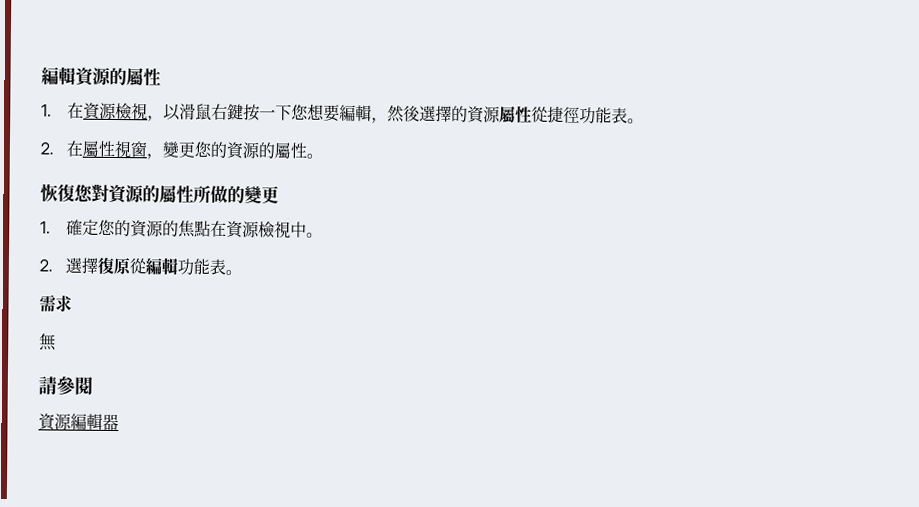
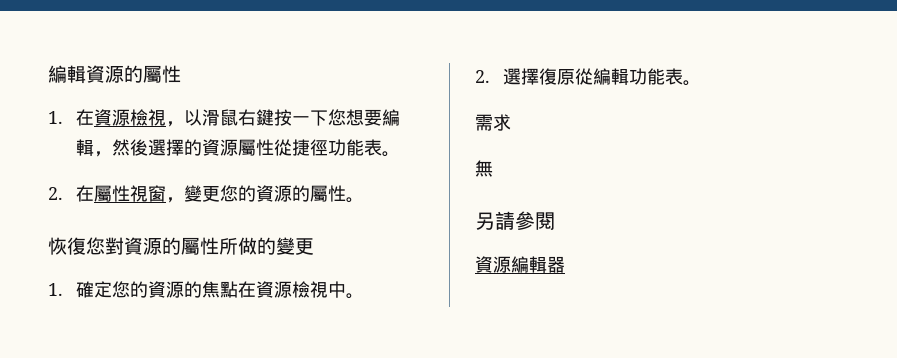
(57, 342) none -> [475,212,495,230] 另

